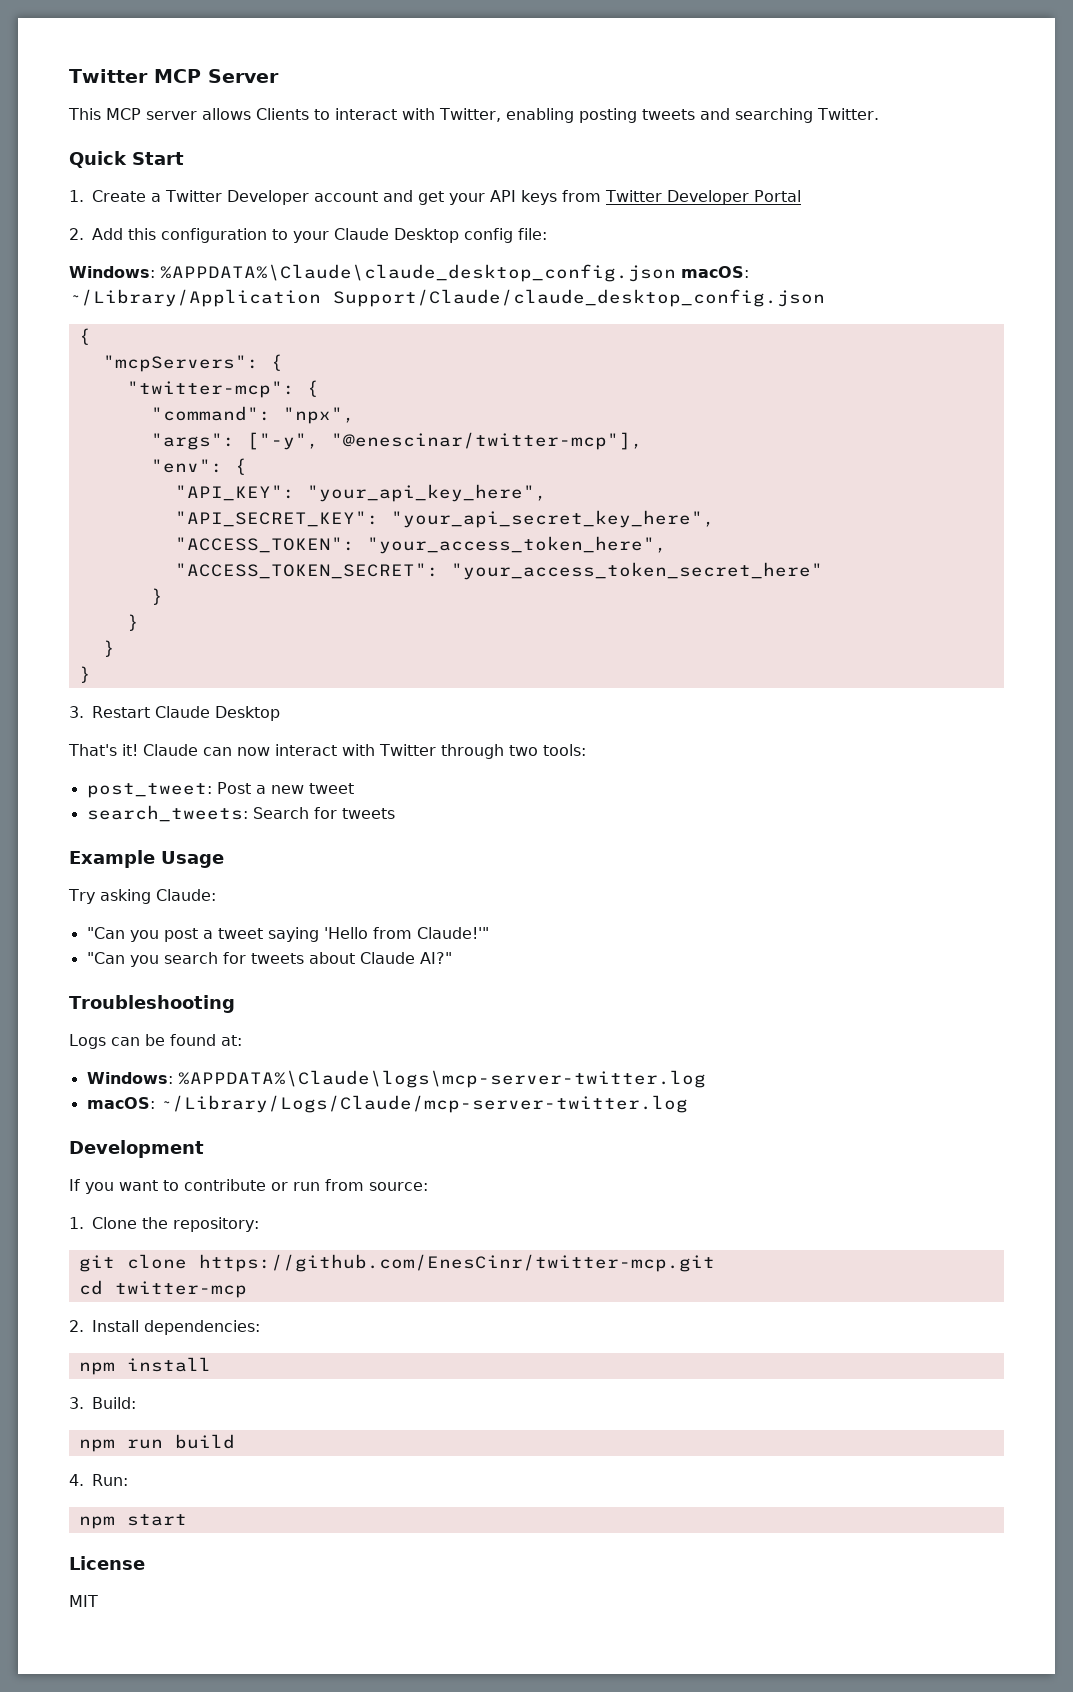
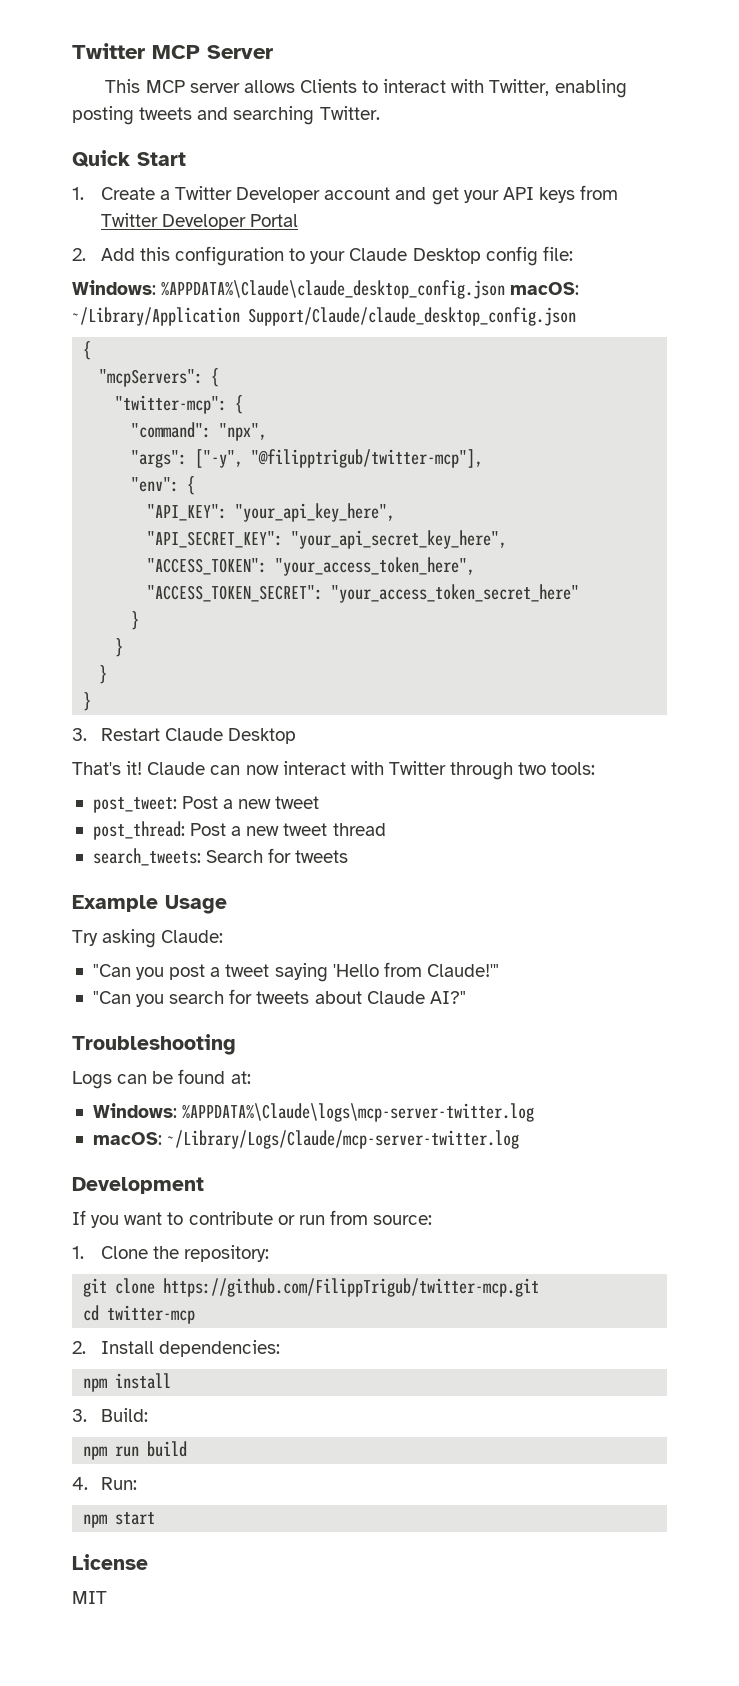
[330,432,643,450] "@enescinar/twitter-mcp"], -> [251,449,484,468] "@filipptrigub/twitter-mcp"],
(354, 788) none -> [92,821,386,840] // post_thread: Post a new tweet thread
[198,1254,715,1272] https://github.com/EnesCinr/twitter-mcp.git -> [163,1278,540,1297] https://github.com/FilippTrigub/twitter-mcp.git

